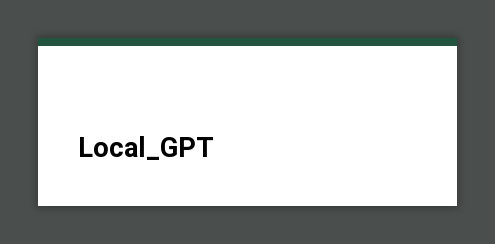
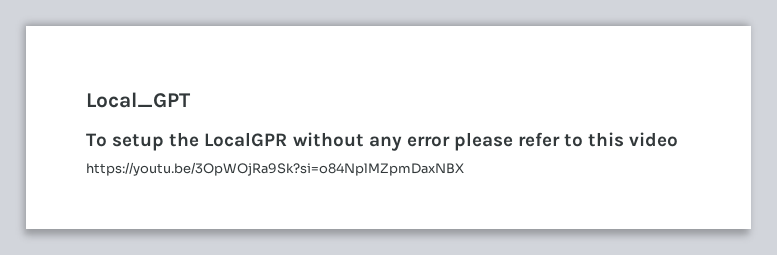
(214, 148) none -> [86,132,679,151] [86,162,464,176] // To setup the LocalGPR without any error please refer to this video // https://youtu.be/3OpWOjRa9Sk?si=o84NplMZpmDaxNBX

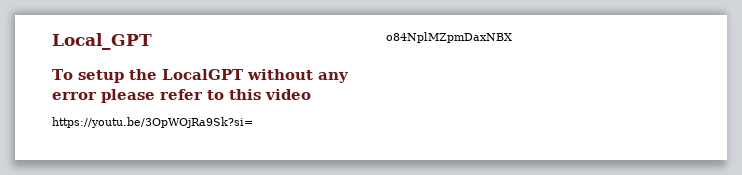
[204,132,288,147] LocalGPR -> [161,69,244,80] LocalGPT

